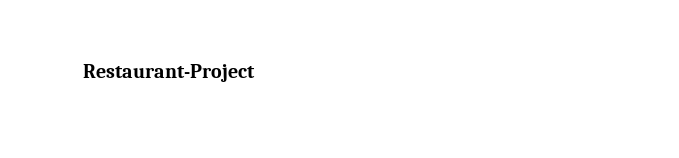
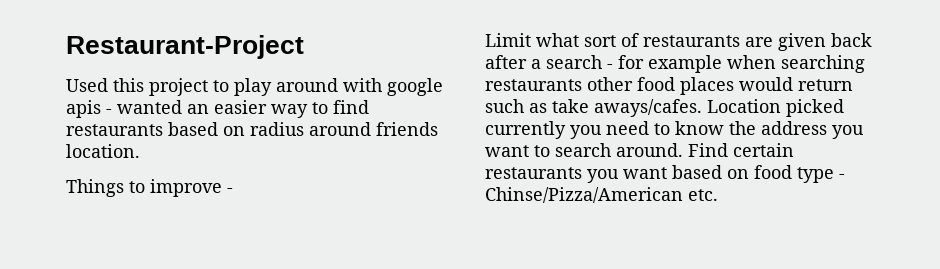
(255, 73) none -> [66,78,443,96] [66,100,369,118] [66,122,438,136] [66,144,140,158] [66,179,233,197] [485,33,872,51] [485,55,865,73] [485,77,853,95] [485,99,844,117] [485,121,864,139] [485,143,794,157] [485,165,845,183] [485,187,718,203] // Used this project to play around with google apis - wanted an easier way to find restaurants based on radius around friends location. // Things to improve - // Limit what sort of restaurants are given back after a search - for example when searching restaurants other food places would return such as take aways/cafes. Location picked currently you need to know the address you want to search around. Find certain restaurants you want based on food type - Chinse/Pizza/American etc.

